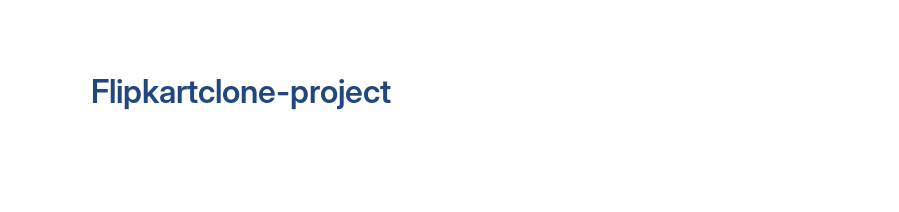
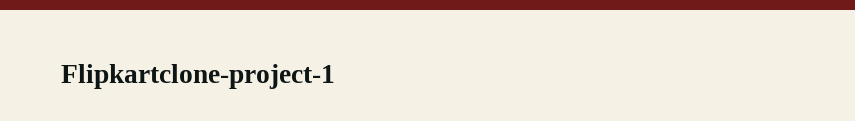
[91,79,391,110] Flipkartclone-project -> [61,64,335,89] Flipkartclone-project-1

